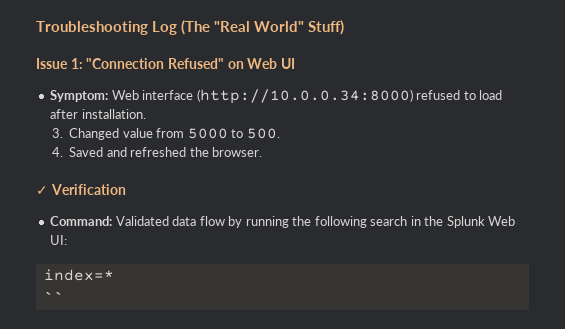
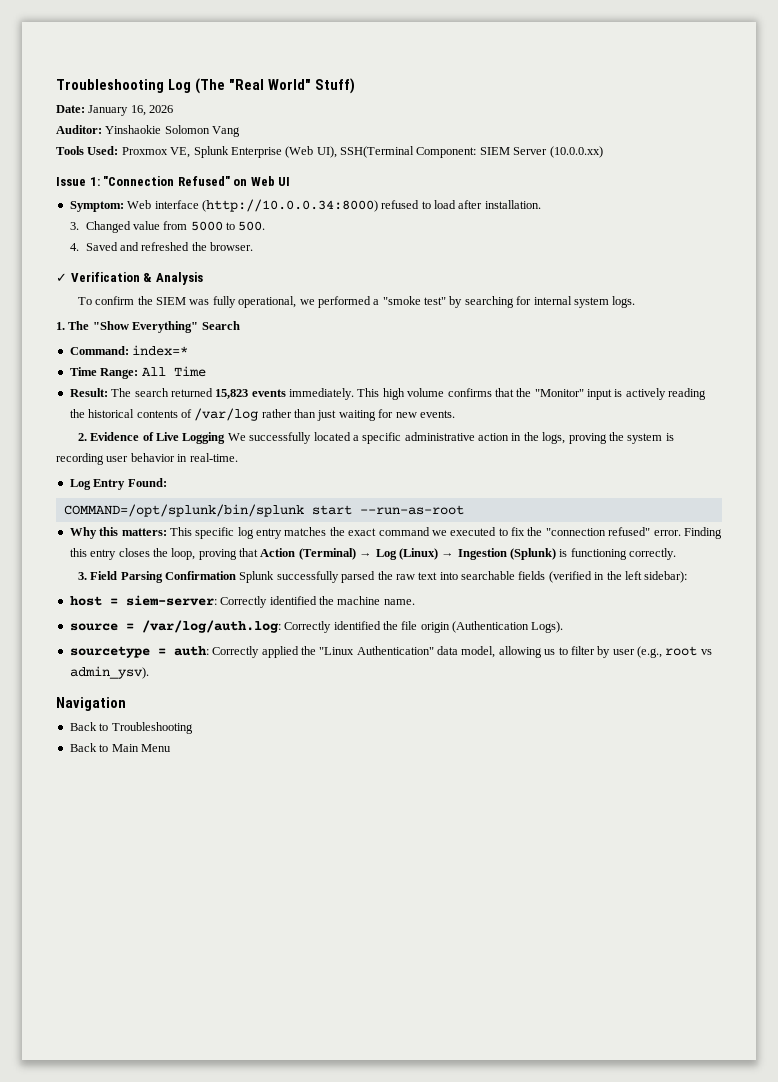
(344, 27) none -> [56,105,174,116] [56,125,241,137] [56,146,603,158] // Date: January 16, 2026 // Auditor: Yinshaokie Solomon Vang // Tools Used: Proxmox VE, Splunk Enterprise (Web UI), SSH(Terminal Component: SIEM Server (10.0.0.xx)
[50,216,516,228] [50,235,68,245] [43,269,114,281] [43,291,64,303] // Command: Validated data flow by running the following search in the Splunk Web UI: // index=* // `` -> [143,272,203,285] [77,296,636,308] [56,321,240,333] [69,345,189,356] [69,366,206,379] [69,388,707,400] [69,408,455,421] [77,432,674,444] [56,453,238,465] [69,478,167,490] [63,504,464,517] [69,527,722,539] [69,548,677,560] [77,571,688,583] [69,595,415,608] [69,620,564,633] [69,646,712,658] [69,666,149,679] [56,697,126,711] [69,722,193,734] [69,743,171,752] & Analysis // To confirm the SIEM was fully operational, we performed a "smoke test" by searching for internal system logs. // 1. The "Show Everything" Search // Command: index=* // Time Range: All Time // Result: The search returned 15,823 events immediately. This high volume confirms that the "Monitor" input is actively reading the historical contents of /var/log rather than just waiting for new events. // 2. Evidence of Live Logging We successfully located a specific administrative action in the logs, proving the system is recording user behavior in real-time. // Log Entry Found: // COMMAND=/opt/splunk/bin/splunk start --run-as-root // Why this matters: This specific log entry matches the exact command we executed to fix the "connection refused" error. Finding this entry closes the loop, proving that Action (Terminal) → Log (Linux) → Ingestion (Splunk) is functioning correctly. // 3. Field Parsing Confirmation Splunk successfully parsed the raw text into searchable fields (verified in the left sidebar): // host = siem-server: Correctly identified the machine name. // source = /var/log/auth.log: Correctly identified the file origin (Authentication Logs). // sourcetype = auth: Correctly applied the "Linux Authentication" data model, allowing us to filter by user (e.g., root vs admin_ysv). // Navigation // Back to Troubleshooting // Back to Main Menu

